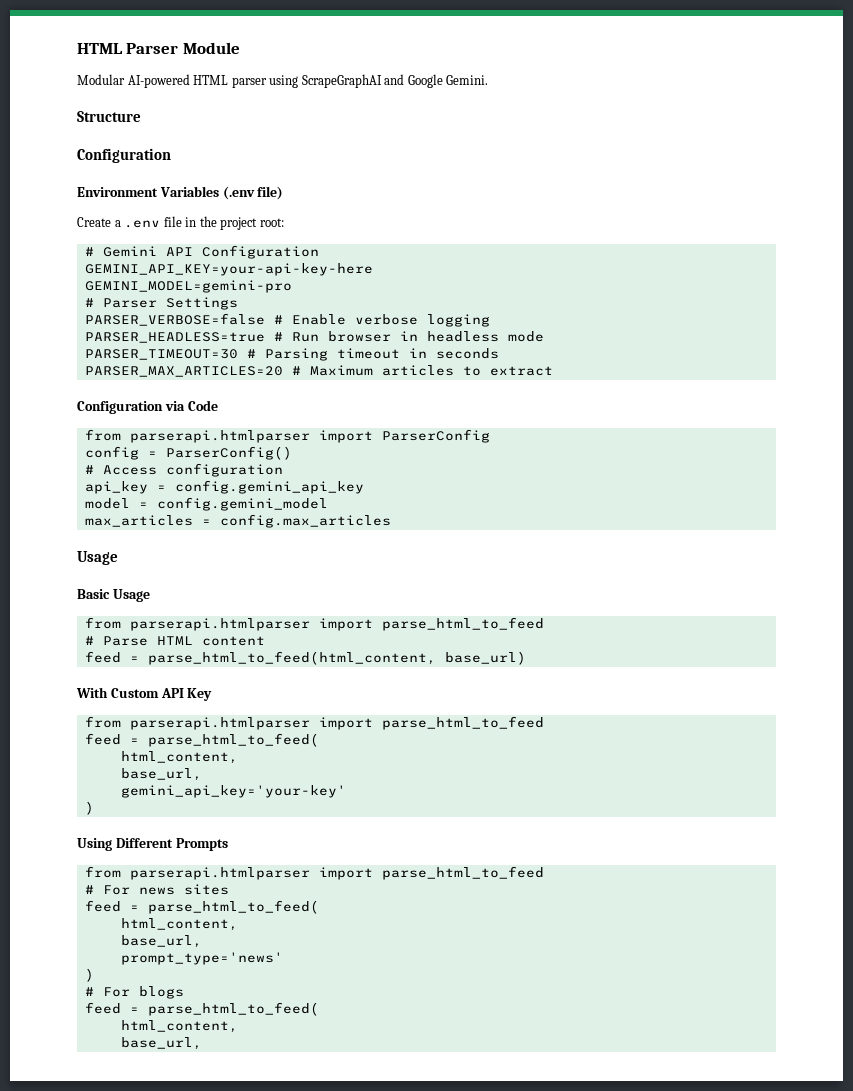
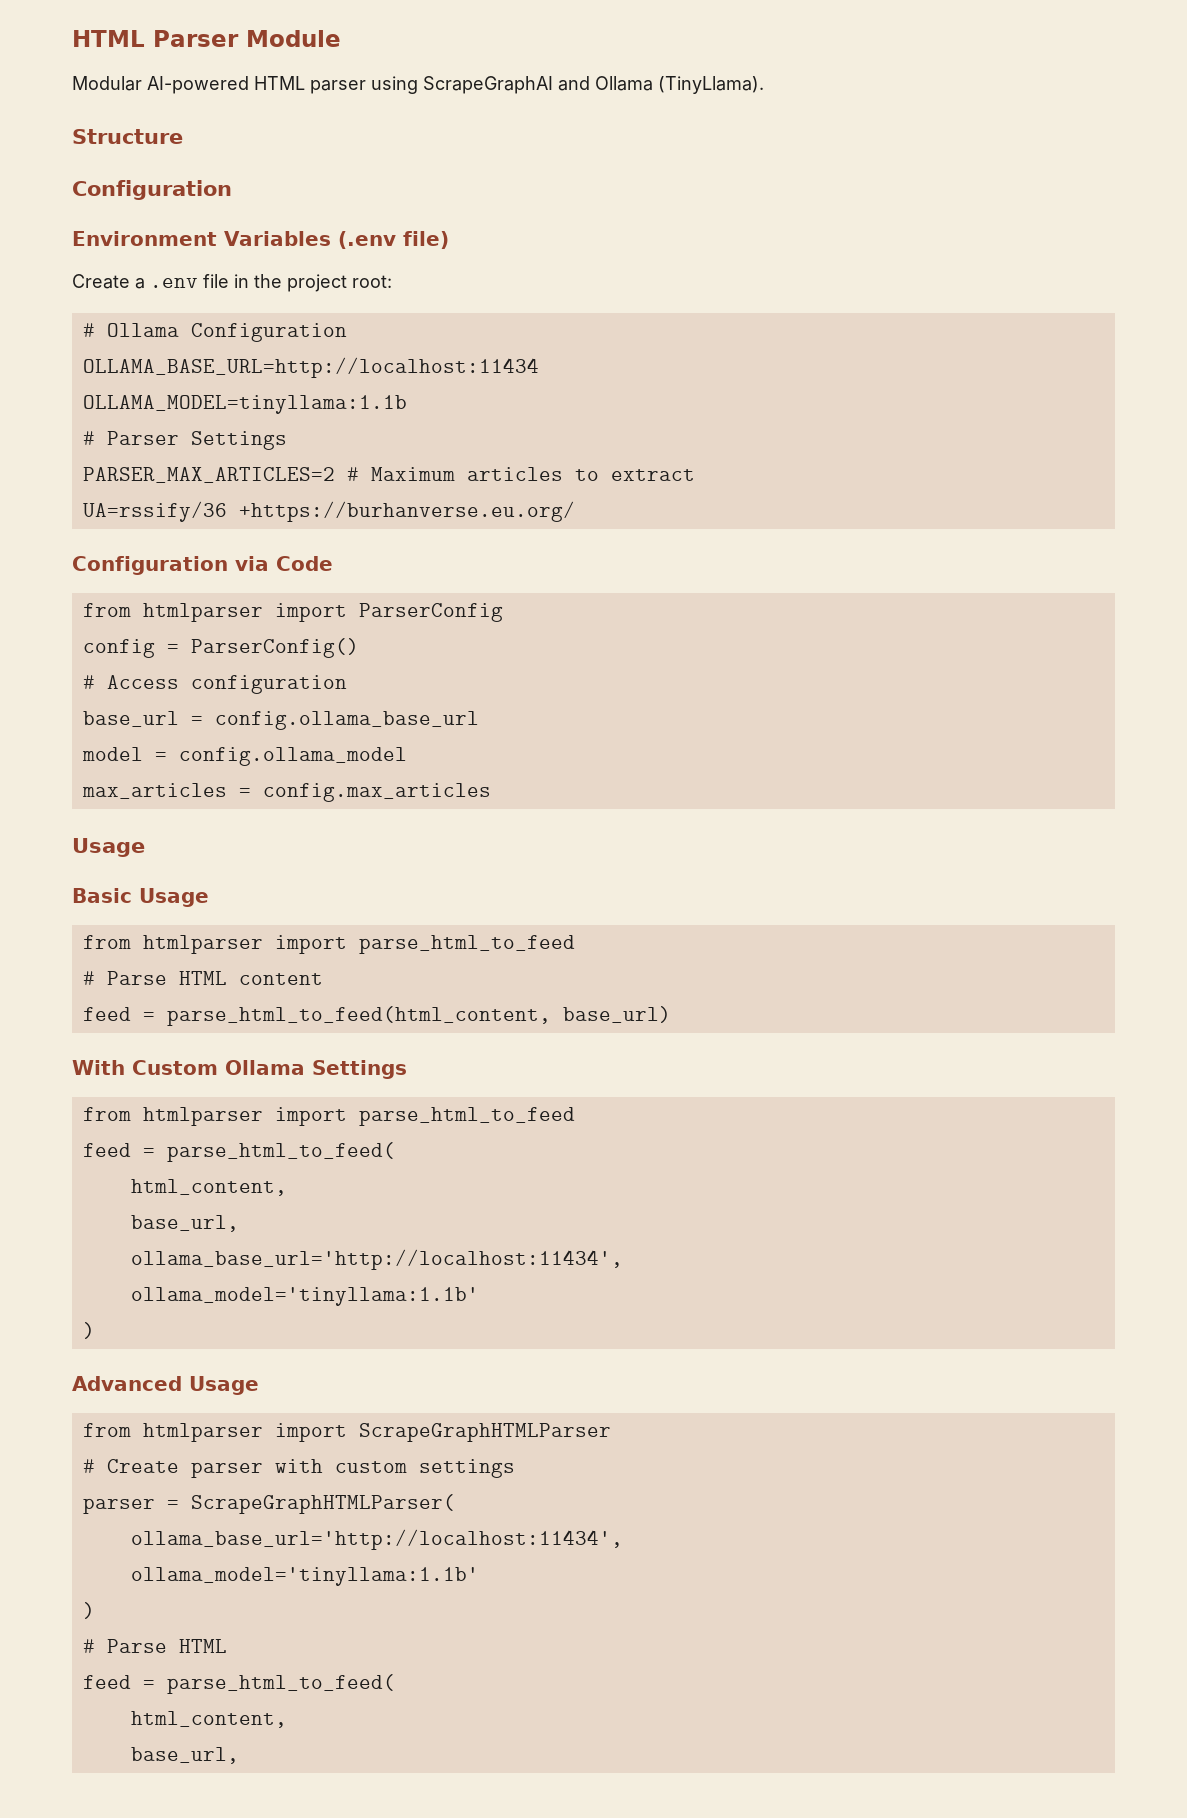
[407,74,489,88] Google Gemini. -> [595,76,764,94] Ollama (TinyLlama).
[102,245,319,259] [84,263,373,276] [84,280,292,293] Gemini API Configuration // GEMINI_API_KEY=your-api-key-here // GEMINI_MODEL=gemini-pro -> [106,323,347,342] [82,357,539,378] [82,395,407,414] Ollama Configuration // OLLAMA_BASE_URL=http://localhost:11434 // OLLAMA_MODEL=tinyllama:1.1b
[84,313,490,327] [84,331,544,343] [84,348,499,361] [84,366,283,377] PARSER_VERBOSE=false # Enable verbose logging // PARSER_HEADLESS=true # Run browser in headless mode // PARSER_TIMEOUT=30 # Parsing timeout in seconds // PARSER_MAX_ARTICLES=20 -> [82,467,335,483] PARSER_MAX_ARTICLES=2
(553, 371) none -> [82,501,575,522] // UA=rssify/36 +https://burhanverse.eu.org/
[129,430,310,443] parserapi.htmlparser -> [142,603,263,622] htmlparser
[84,480,364,494] api_key = config.gemini_api_key -> [82,711,479,730] base_url = config.ollama_base_url
[156,497,328,511] config.gemini_model -> [178,747,407,766] config.ollama_model
[129,618,310,631] parserapi.htmlparser -> [142,935,263,954] htmlparser
[160,688,213,701] [84,716,310,730] API Key // from parserapi.htmlparser -> [225,1060,407,1079] [82,1107,263,1126] Ollama Settings // from htmlparser
[120,785,346,798] [84,801,94,815] [77,838,228,851] [84,866,544,880] [84,884,229,895] [84,900,319,914] [120,918,238,931] [120,935,202,948] [120,952,283,965] [84,968,94,982] [84,986,184,999] [84,1002,319,1016] [120,1020,238,1033] [120,1037,202,1050] gemini_api_key='your-key' // ) // Using Different Prompts // from parserapi.htmlparser import parse_html_to_feed // # For news sites // feed = parse_html_to_feed( // html_content, // base_url, // prompt_type='news' // ) // # For blogs // feed = parse_html_to_feed( // html_content, // base_url, -> [130,1249,623,1270] [130,1287,479,1306] [82,1322,95,1339] [72,1376,259,1395] [82,1423,611,1442] [82,1459,515,1478] [82,1494,455,1514] [130,1529,623,1550] [130,1567,479,1586] [82,1602,95,1619] [82,1639,227,1653] [82,1674,395,1694] [130,1711,287,1728] [130,1747,239,1764] ollama_base_url='http://localhost:11434', // ollama_model='tinyllama:1.1b' // ) // Advanced Usage // from htmlparser import ScrapeGraphHTMLParser // # Create parser with custom settings // parser = ScrapeGraphHTMLParser( // ollama_base_url='http://localhost:11434', // ollama_model='tinyllama:1.1b' // ) // # Parse HTML // feed = parse_html_to_feed( // html_content, // base_url,

